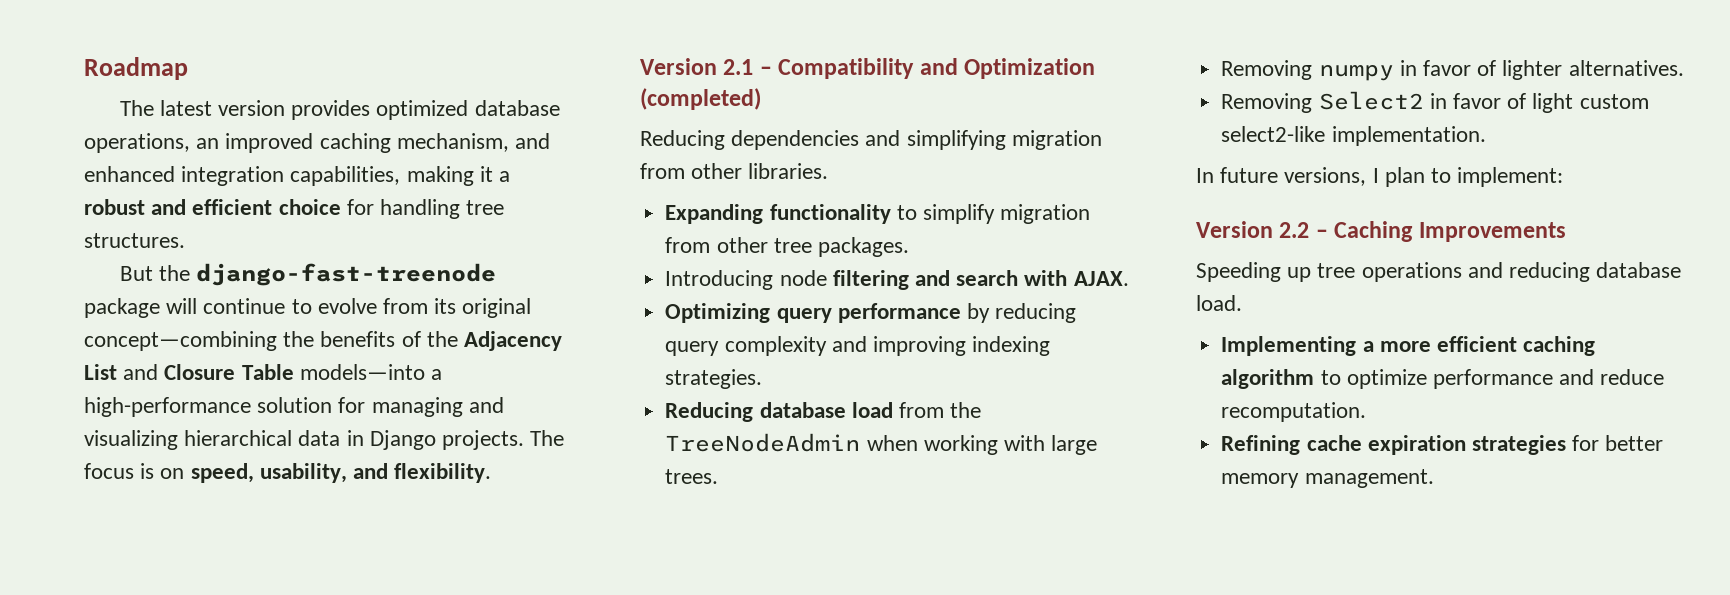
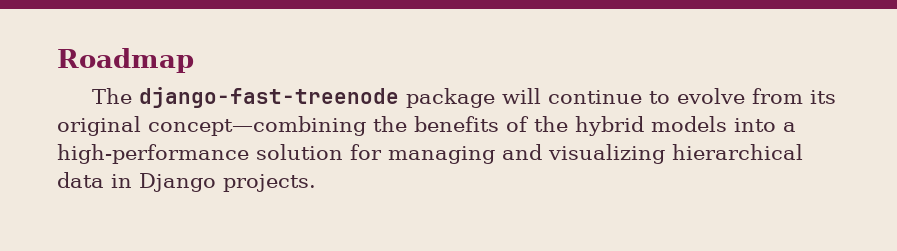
[159,100,560,120] [84,133,551,153] [84,166,511,186] [84,199,505,219] [84,233,185,248] [119,265,190,281] latest version provides optimized database operations, an improved caching mechanism, and enhanced integration capabilities, making it a robust and efficient choice for handling tree structures. // But the -> (132, 96) none
[464,331,563,351] [84,364,425,380] Adjacency List and Closure Table models—into -> [575,116,776,136] hybrid models into
[530,430,565,446] [84,463,492,483] [640,58,1096,79] [640,88,761,110] [640,130,1102,150] [640,163,829,179] [665,204,1091,224] [665,237,909,257] [665,270,1129,290] [665,303,1077,323] [665,336,1051,356] [665,369,763,389] [665,402,982,422] [665,433,1098,455] [665,469,719,484] [1221,60,1684,81] [1221,91,1649,113] [1221,126,1486,146] [1196,167,1564,187] [1196,221,1566,242] [1196,262,1682,282] [1196,295,1242,311] [1221,336,1596,356] [1221,369,1665,389] [1221,402,1367,422] [1221,435,1664,455] [1221,469,1434,488] The focus is on speed, usability, and flexibility. // Version 2.1 – Compatibility and Optimization (completed) // Reducing dependencies and simplifying migration from other libraries. // Expanding functionality to simplify migration from other tree packages. // Introducing node filtering and search with AJAX. // Optimizing query performance by reducing query complexity and improving indexing strategies. // Reducing database load from the TreeNodeAdmin when working with large trees. // Removing numpy in favor of lighter alternatives. // Removing Select2 in favor of light custom select2-like implementation. // In future versions, I plan to implement: // Version 2.2 – Caching Improvements // Speeding up tree operations and reducing database load. // Implementing a more efficient caching algorithm to optimize performance and reduce recomputation. // Refining cache expiration strategies for better memory management. -> (316, 183) none

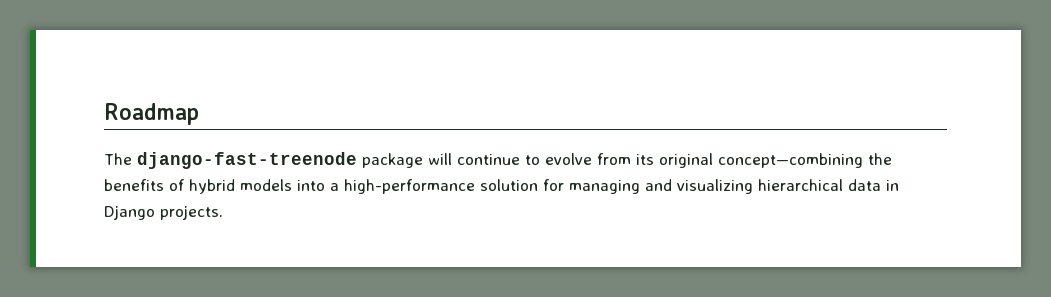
[534,116,568,132] the -> (185, 185) none

